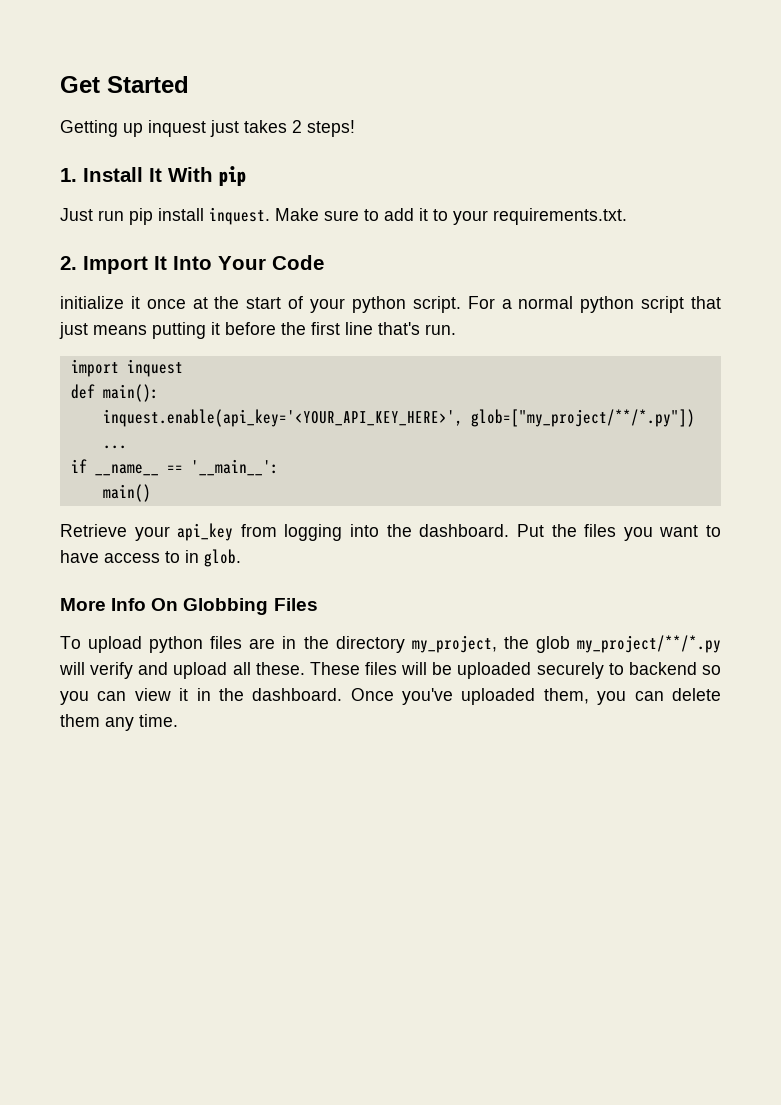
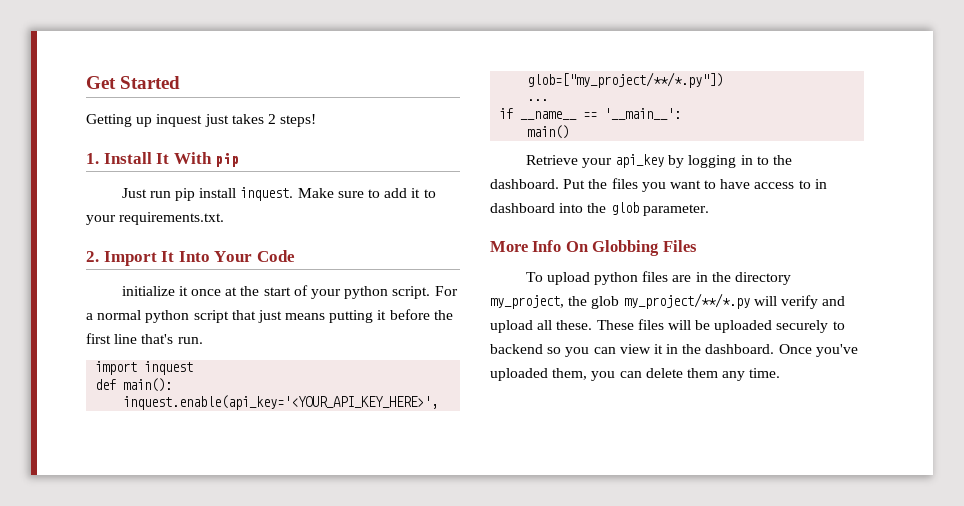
[240,524,380,541] from logging into -> [668,155,769,168] by logging in to
[204,549,241,567] glob. -> [490,202,709,216] dashboard into the glob parameter.

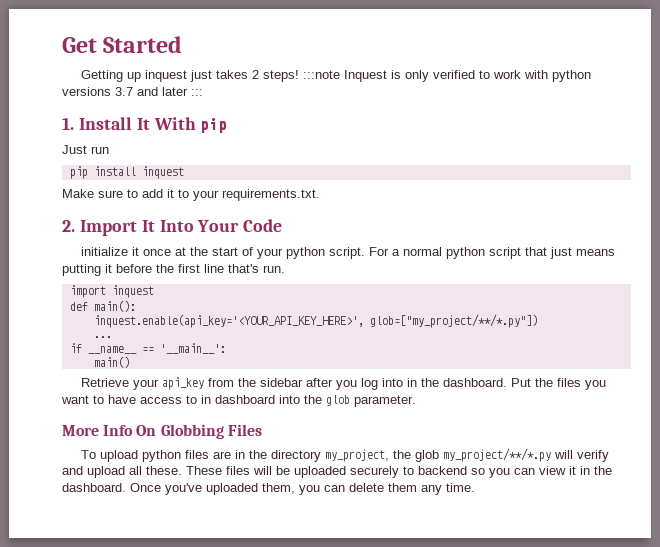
(317, 120) none -> [303,70,592,82] [62,87,203,96] :::note Inquest is only verified to work with python versions 3.7 and later :::
(171, 194) none -> (109, 150) //
[240,187,294,201] inquest. -> [141,166,184,179] inquest //
[668,155,769,168] by logging in to -> [208,378,418,390] from the sidebar after you log into in

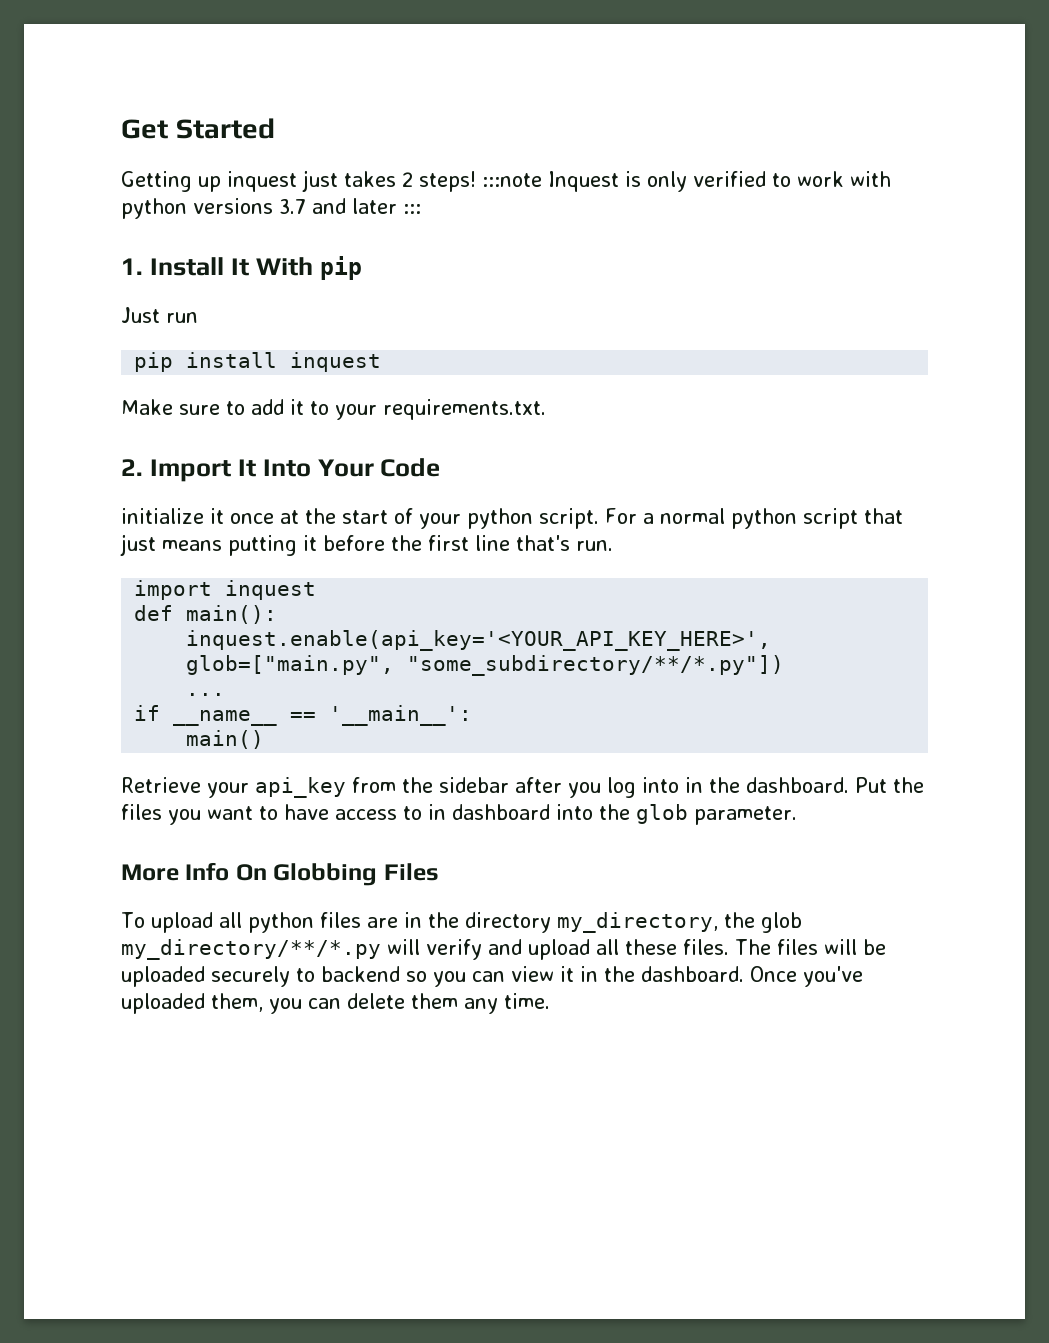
[369,314,538,328] glob=["my_project/**/*.py"]) -> [186,655,785,676] glob=["main.py", "some_subdirectory/**/*.py"])
(139, 456) none -> [218,912,242,928] all
[325,448,552,462] my_project, the glob my_project/**/*.py -> [556,912,802,933] [121,939,381,960] my_directory, the glob my_directory/**/*.py
[146,466,222,475] these. These -> [625,939,771,955] these files. The

